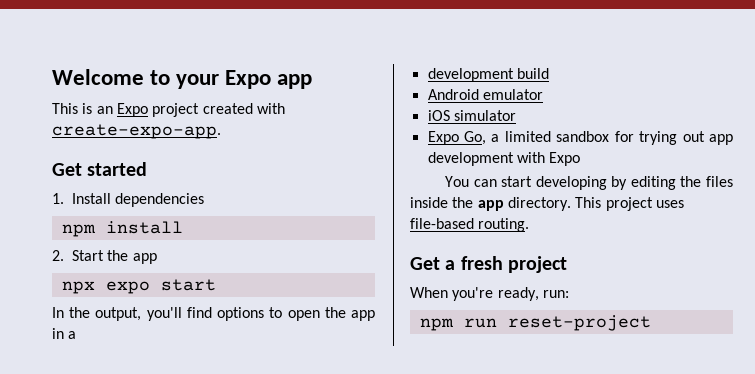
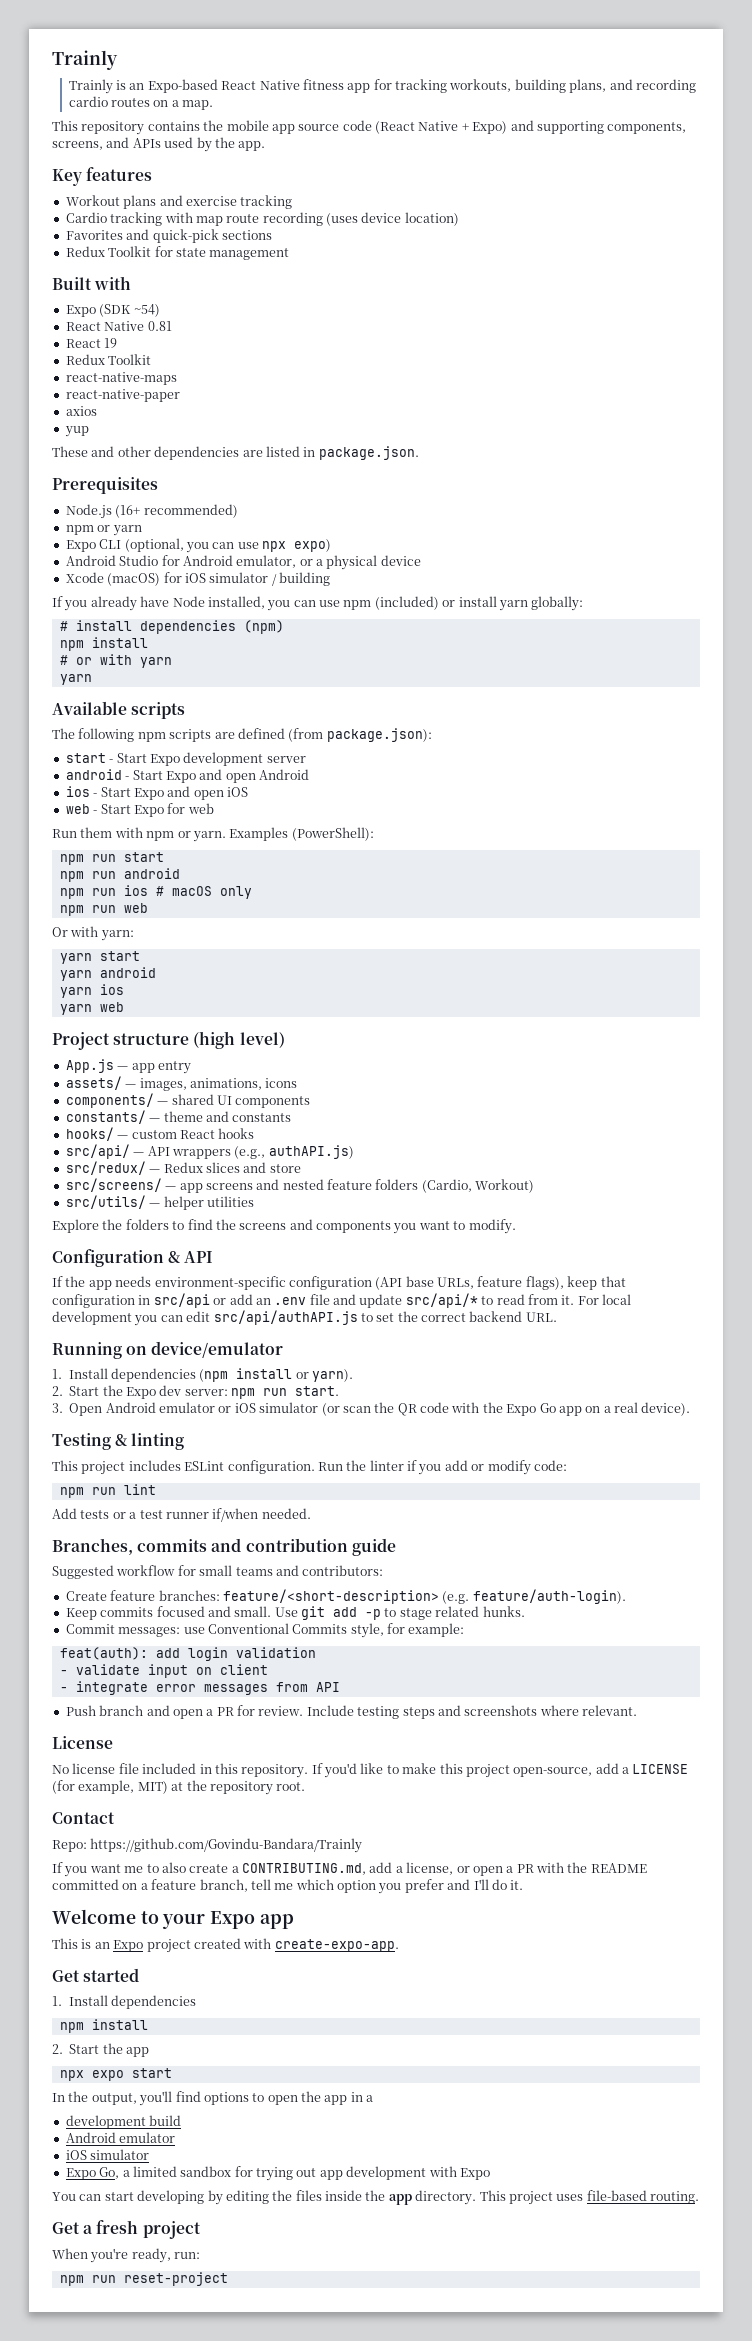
(52, 77) none -> [52,50,118,70] [68,79,696,94] [68,96,214,110] [52,120,687,135] [52,137,266,152] [52,167,153,186] [65,195,293,209] [65,212,459,226] [65,229,272,243] [65,246,290,260] [52,276,132,290] [65,304,160,317] [65,321,172,331] [65,338,118,348] [65,354,152,365] [65,372,177,385] [65,389,180,402] [65,406,97,416] [64,426,89,437] [52,446,419,460] [52,477,158,494] [65,504,238,519] [65,525,142,536] [65,538,331,553] [65,555,421,570] [65,572,330,586] [52,596,584,611] [59,620,284,634] [59,637,148,651] [59,654,172,668] [59,674,92,685] [52,701,186,719] [52,728,432,742] [65,752,306,766] [65,769,309,783] [65,786,248,800] [65,803,214,817] [52,827,374,842] [59,852,164,865] [59,868,180,882] [59,885,252,899] [59,903,148,916] [52,926,134,941] [59,951,140,964] [59,967,156,981] [59,984,124,998] [59,1002,124,1015] [52,1031,285,1050] [65,1059,191,1074] [65,1076,298,1091] [65,1093,311,1108] [65,1110,292,1124] [65,1127,255,1141] [65,1144,354,1159] [65,1161,301,1175] [65,1178,535,1193] [65,1195,254,1210] [52,1219,516,1234] [52,1249,214,1267] [52,1276,626,1290] [52,1293,631,1308] [52,1310,557,1326] [52,1341,284,1359] [52,1368,354,1382] [52,1385,340,1399] [52,1402,691,1416] [52,1433,185,1450] [52,1460,567,1475] [59,1484,156,1498] [52,1508,311,1522] [52,1538,396,1556] [52,1565,384,1579] [65,1589,626,1604] [65,1606,525,1620] [65,1623,465,1638] [59,1647,316,1661] [59,1664,268,1678] [59,1681,340,1695] [65,1705,637,1719] [52,1736,113,1749] [52,1763,689,1778] [52,1780,306,1795] [52,1812,115,1824] [52,1838,363,1853] [52,1862,647,1877] [52,1879,524,1894] Trainly // Trainly is an Expo-based React Native fitness app for tracking workouts, building plans, and recording cardio routes on a map. // This repository contains the mobile app source code (React Native + Expo) and supporting components, screens, and APIs used by the app. // Key features // Workout plans and exercise tracking // Cardio tracking with map route recording (uses device location) // Favorites and quick-pick sections // Redux Toolkit for state management // Built with // Expo (SDK ~54) // React Native 0.81 // React 19 // Redux Toolkit // react-native-maps // react-native-paper // axios // yup // These and other dependencies are listed in package.json. // Prerequisites // Node.js (16+ recommended) // npm or yarn // Expo CLI (optional, you can use npx expo) // Android Studio for Android emulator, or a physical device // Xcode (macOS) for iOS simulator / building // If you already have Node installed, you can use npm (included) or install yarn globally: // # install dependencies (npm) // npm install // # or with yarn // yarn // Available scripts // The following npm scripts are defined (from package.json): // start - Start Expo development server // android - Start Expo and open Android // ios - Start Expo and open iOS // web - Start Expo for web // Run them with npm or yarn. Examples (PowerShell): // npm run start // npm run android // npm run ios # macOS only // npm run web // Or with yarn: // yarn start // yarn android // yarn ios // yarn web // Project structure (high level) // App.js — app entry // assets/ — images, animations, icons // components/ — shared UI components // constants/ — theme and constants // hooks/ — custom React hooks // src/api/ — API wrappers (e.g., authAPI.js) // src/redux/ — Redux slices and store // src/screens/ — app screens and nested feature folders (Cardio, Workout) // src/utils/ — helper utilities // Explore the folders to find the screens and components you want to modify. // Configuration & API // If the app needs environment-specific configuration (API base URLs, feature flags), keep that configuration in src/api or add an .env file and update src/api/* to read from it. For local development you can edit src/api/authAPI.js to set the correct backend URL. // Running on device/emulator // 1. Install dependencies (npm install or yarn). // 2. Start the Expo dev server: npm run start. // 3. Open Android emulator or iOS simulator (or scan the QR code with the Expo Go app on a real device). // Testing & linting // This project includes ESLint configuration. Run the linter if you add or modify code: // npm run lint // Add tests or a test runner if/when needed. // Branches, commits and contribution guide // Suggested workflow for small teams and contributors: // Create feature branches: feature/<short-description> (e.g. feature/auth-login). // Keep commits focused and small. Use git add -p to stage related hunks. // Commit messages: use Conventional Commits style, for example: // feat(auth): add login validation // - validate input on client // - integrate error messages from API // Push branch and open a PR for review. Include testing steps and screenshots where relevant. // License // No license file included in this repository. If you'd like to make this project open-source, add a LICENSE (for example, MIT) at the repository root. // Contact // Repo: https://github.com/Govindu-Bandara/Trainly // If you want me to also create a CONTRIBUTING.md, add a license, or open a PR with the README committed on a feature branch, tell me which option you prefer and I'll do it. //

